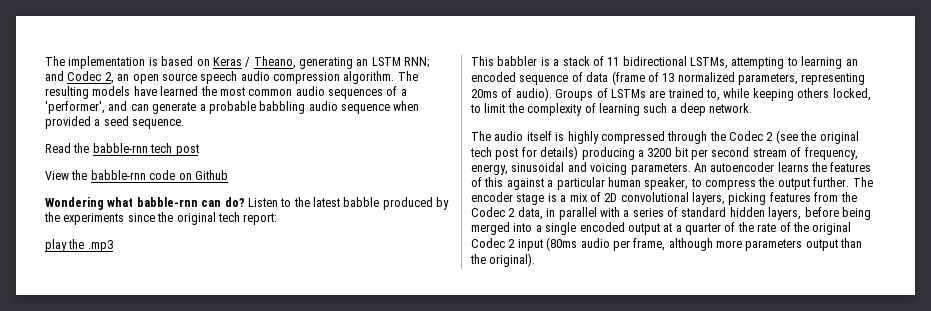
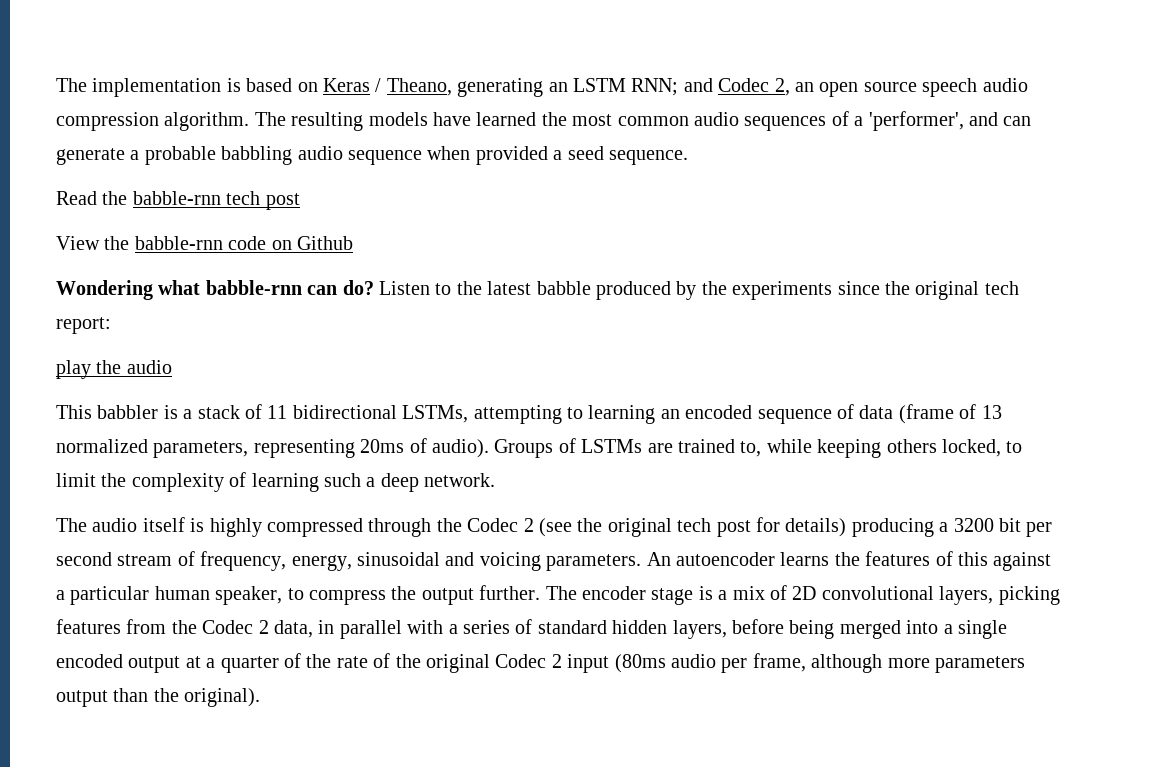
[87,240,113,252] .mp3 -> [126,360,172,374] audio

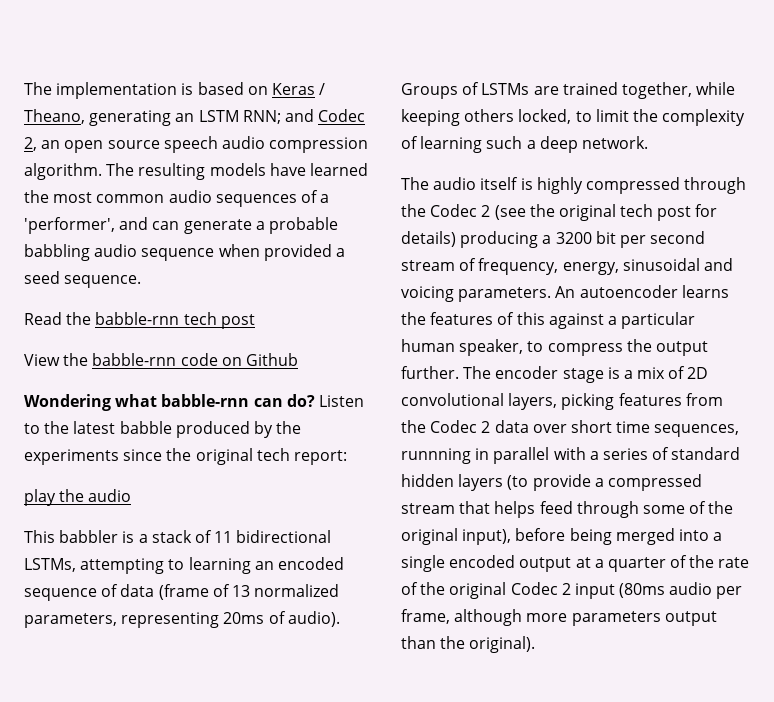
[740,441,762,457] to, -> [621,82,692,99] together,
[274,620,313,638] data, -> [494,420,740,437] [401,448,471,464] data over short time sequences, runnning
[672,620,727,639] layers, -> [458,474,702,491] [401,501,734,518] [401,528,512,545] layers (to provide a compressed stream that helps feed through some of the original input),

